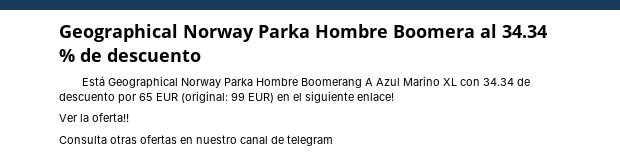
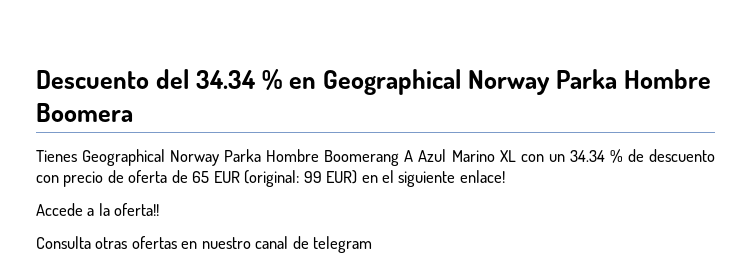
(59, 33) none -> [36,69,317,90] Descuento del 34.34 % en
[480,24,547,38] [59,48,201,62] [82,76,106,86] al 34.34 % de descuento // Está -> [36,150,77,162] // Tienes
[483,78,531,86] [59,92,136,104] 34.34 de descuento por -> [548,149,716,163] [36,170,188,187] un 34.34 % de descuento con precio de oferta de
[59,114,77,122] Ver -> [36,203,95,216] Accede a

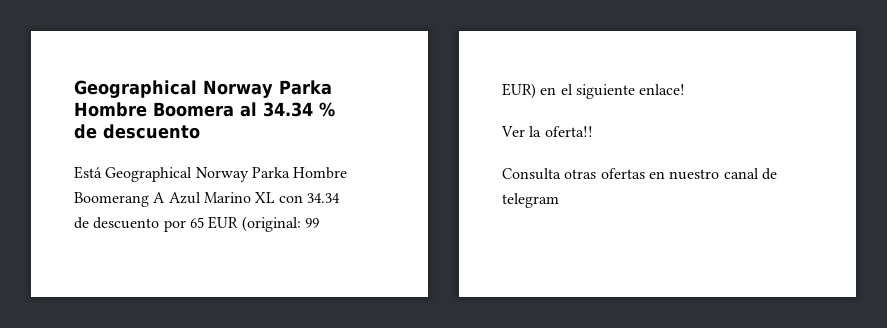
[36,69,317,90] Descuento del 34.34 % en -> (74, 89) none
[36,150,77,162] // Tienes -> [240,102,335,117] [74,124,200,139] [74,166,102,179] al 34.34 % de descuento // Está
[548,149,716,163] [36,170,188,187] un 34.34 % de descuento con precio de oferta de -> [306,193,340,203] [74,217,186,232] 34.34 de descuento por
[36,203,95,216] Accede a -> [501,126,525,137] Ver

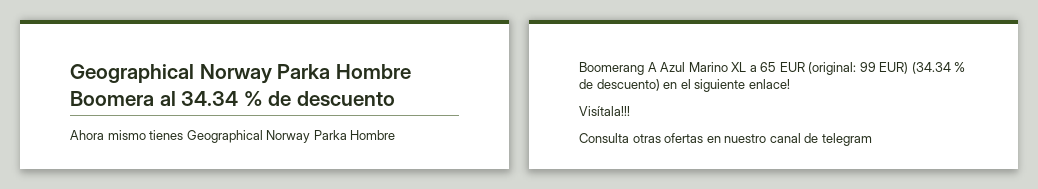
[74,166,102,179] Está -> [70,130,184,140] Ahora mismo tienes
[278,193,340,203] [74,217,186,232] con 34.34 de descuento por -> [749,65,757,72] a
(536, 91) none -> [911,62,966,74] [579,79,660,91] (34.34 % de descuento)
[501,126,593,137] Ver la oferta!! -> [579,106,630,116] Visítala!!!

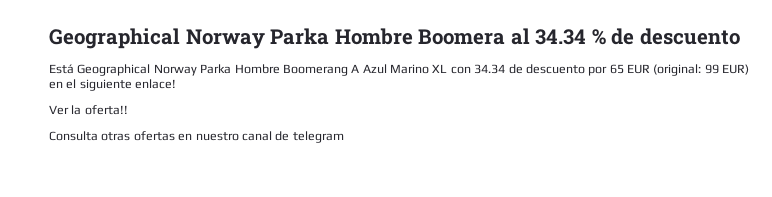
[70,130,184,140] Ahora mismo tienes -> [49,64,74,74] Está
[749,65,757,72] a -> [450,64,608,76] con 34.34 de descuento por
[911,62,966,74] [579,79,660,91] (34.34 % de descuento) -> (750, 69) none
[579,106,630,116] Visítala!!! -> [49,105,128,115] Ver la oferta!!

